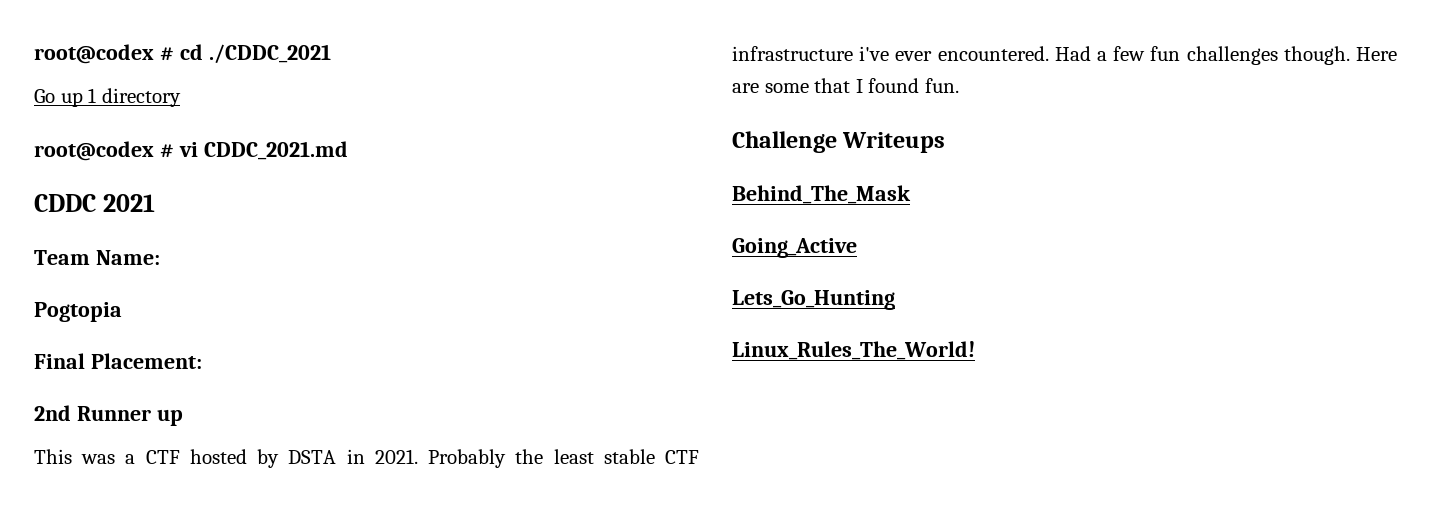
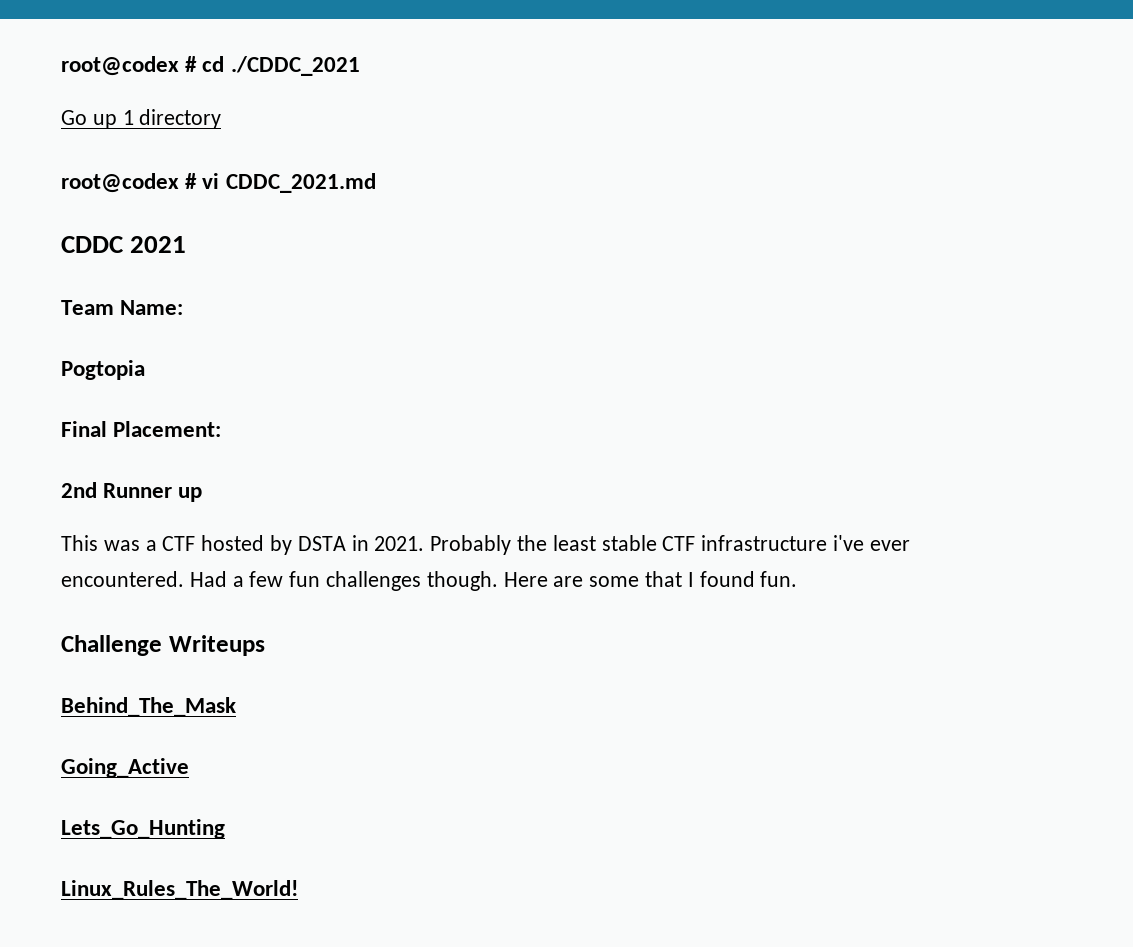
(933, 56) none -> (910, 545) //

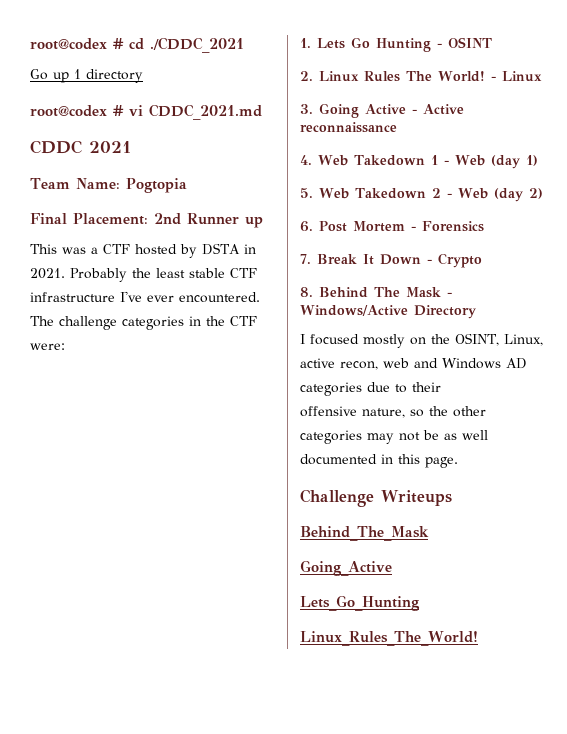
(184, 307) // -> (120, 183) none
(222, 429) // -> (148, 219) none
[833,535,865,551] i've -> [120,291,142,302] I've
[61,571,798,591] // encountered. Had a few fun challenges though. Here are some that I found fun. -> [179,292,260,303] [30,316,257,330] [30,343,65,350] [300,37,492,52] [300,71,542,82] [300,103,464,118] [300,122,397,133] [300,155,538,169] [300,188,543,202] [300,221,484,232] [300,253,482,268] [300,287,452,298] [300,305,476,319] [300,333,543,348] [300,358,527,370] [300,382,441,396] [300,406,486,418] [300,430,488,444] [300,454,458,468] encountered. The challenge categories in the CTF were: // 1. Lets Go Hunting - OSINT // 2. Linux Rules The World! - Linux // 3. Going Active - Active reconnaissance // 4. Web Takedown 1 - Web (day 1) // 5. Web Takedown 2 - Web (day 2) // 6. Post Mortem - Forensics // 7. Break It Down - Crypto // 8. Behind The Mask - Windows/Active Directory // I focused mostly on the OSINT, Linux, active recon, web and Windows AD categories due to their // offensive nature, so the other categories may not be as well documented in this page.

